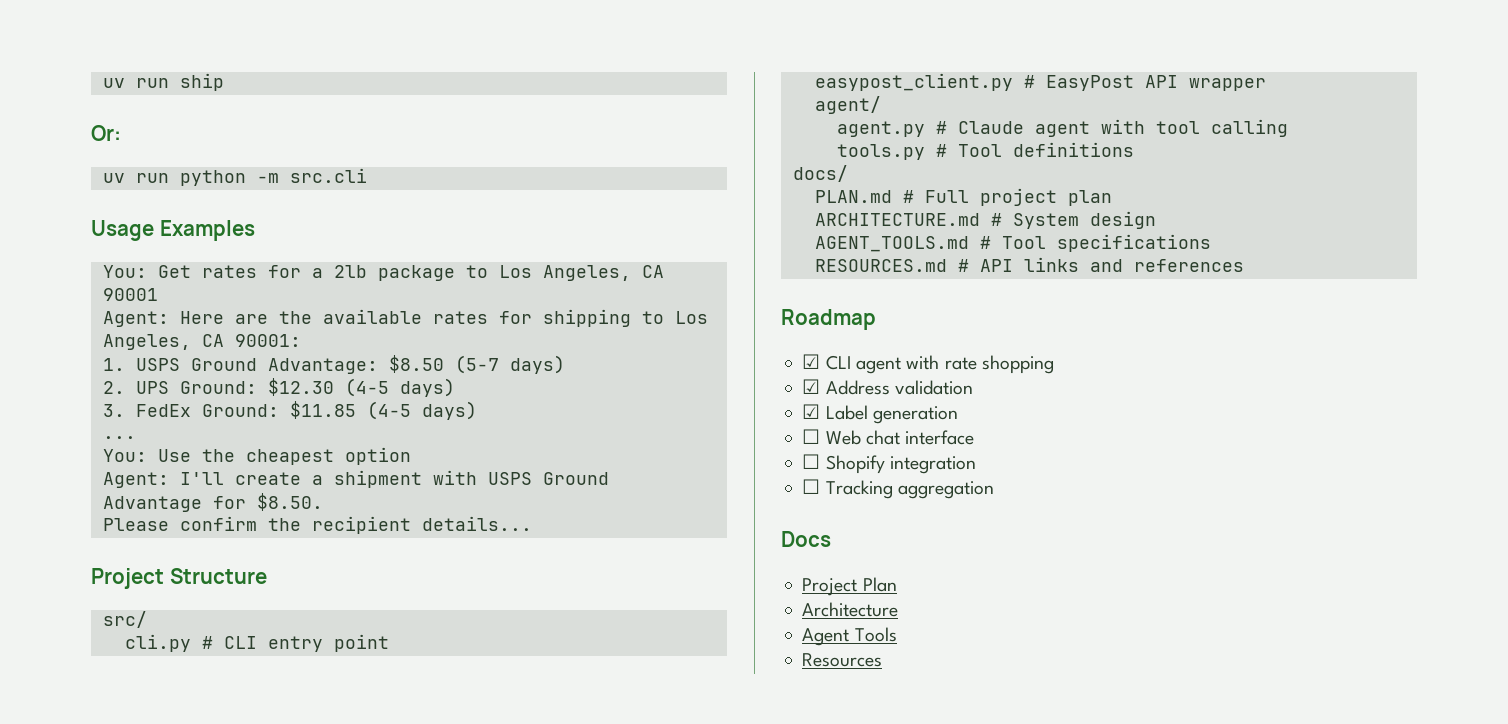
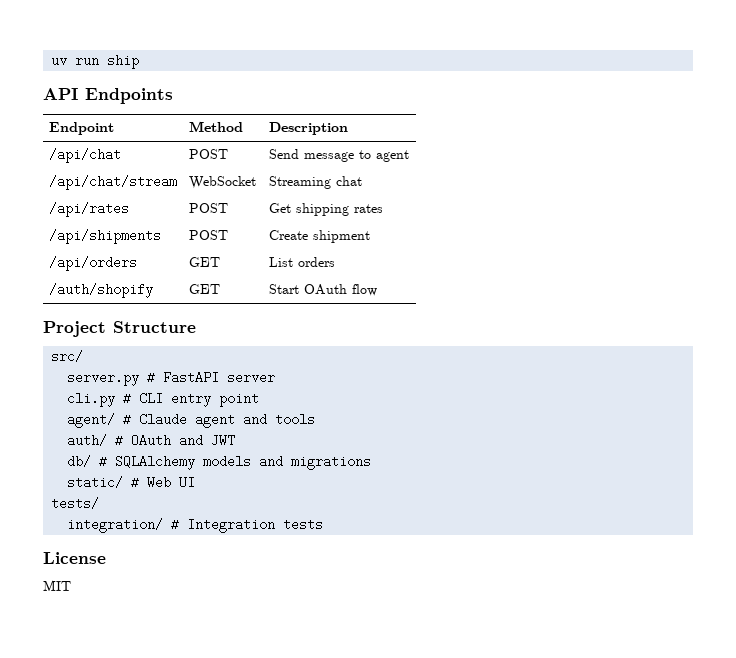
[91,125,121,141] [102,168,367,186] [91,220,255,241] [102,265,664,281] [102,288,158,301] [102,309,708,327] [102,334,301,350] [102,355,565,374] [102,378,455,397] [102,401,477,420] [102,436,136,439] [102,447,411,465] [102,470,609,488] [102,493,323,512] [102,516,532,534] Or: // uv run python -m src.cli // Usage Examples // You: Get rates for a 2lb package to Los Angeles, CA 90001 // Agent: Here are the available rates for shipping to Los Angeles, CA 90001: // 1. USPS Ground Advantage: $8.50 (5-7 days) // 2. UPS Ground: $12.30 (4-5 days) // 3. FedEx Ground: $11.85 (4-5 days) // ... // You: Use the cheapest option // Agent: I'll create a shipment with USPS Ground Advantage for $8.50. // Please confirm the recipient details... -> [43,88,173,104] [48,122,114,135] [188,121,243,132] [268,122,348,135] [48,148,121,163] [188,149,228,159] [268,149,409,162] [48,175,177,190] [188,176,256,189] [268,176,362,189] [48,202,129,217] [188,203,228,213] [268,203,383,216] [48,229,161,244] [188,230,228,240] [268,230,370,243] [48,256,137,271] [188,257,220,267] [268,257,335,267] [48,283,153,298] [188,284,220,294] [268,284,377,296] API Endpoints // Endpoint | Method | Description // /api/chat | POST | Send message to agent // /api/chat/stream | WebSocket | Streaming chat // /api/rates | POST | Get shipping rates // /api/shipments | POST | Create shipment // /api/orders | GET | List orders // /auth/shopify | GET | Start OAuth flow
(147, 619) none -> [67,371,276,386] // server.py # FastAPI server
[814,73,1266,91] // easypost_client.py # EasyPost API wrapper -> (260, 400) none
[836,121,925,137] // agent.py -> (116, 420) none
[1100,119,1288,137] [836,142,1134,160] [792,165,848,182] [814,188,1112,206] [814,211,1156,229] [814,234,1211,252] [814,257,1244,272] [781,309,876,330] [802,354,1054,374] [802,379,973,395] [802,404,958,424] [802,429,975,445] [802,454,976,474] [802,479,994,499] [781,531,831,547] [802,577,897,596] [802,602,899,617] [802,627,897,646] [802,653,883,667] with tool calling // tools.py # Tool definitions // docs/ // PLAN.md # Full project plan // ARCHITECTURE.md # System design // AGENT_TOOLS.md # Tool specifications // RESOURCES.md # API links and references // Roadmap // ☑ CLI agent with rate shopping // ☑ Address validation // ☑ Label generation // ☐ Web chat interface // ☐ Shopify integration // ☐ Tracking aggregation // Docs // Project Plan // Architecture // Agent Tools // Resources -> [243,413,316,426] [67,434,236,447] [67,455,372,470] [67,476,196,489] [51,497,100,510] [67,518,324,533] [43,552,106,564] [43,580,71,591] and tools // auth/ # OAuth and JWT // db/ # SQLAlchemy models and migrations // static/ # Web UI // tests/ // integration/ # Integration tests // License // MIT

